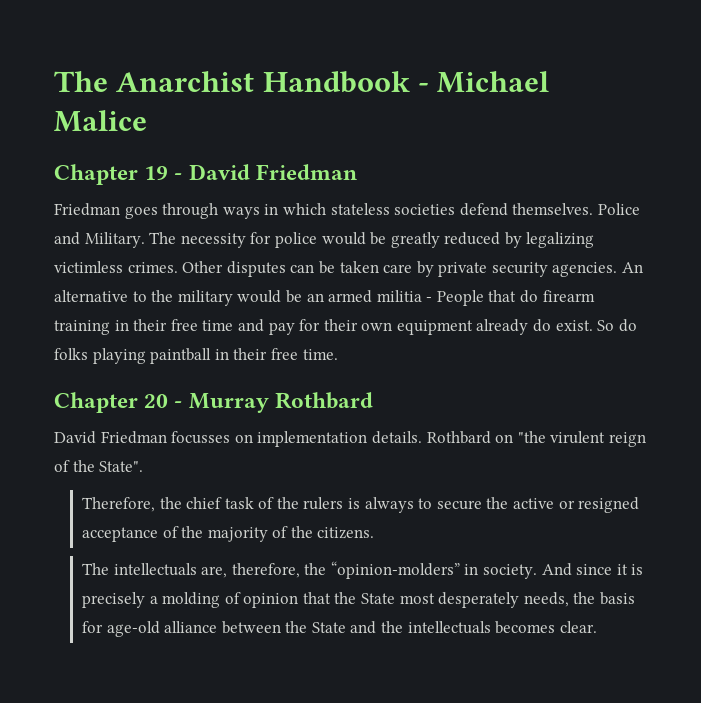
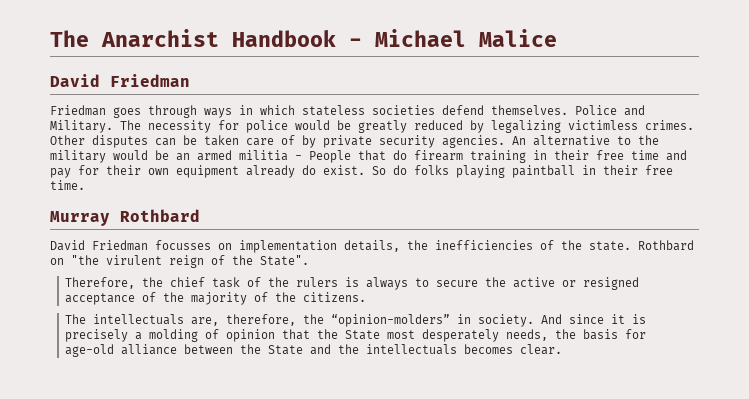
[54,164,183,185] Chapter 19 - -> (557, 38) none
(413, 268) none -> [281,135,295,145] of
[54,392,183,413] Chapter 20 - -> (85, 185) none
[371,431,422,444] details. -> [344,240,631,252] details, the inefficiencies of the state.

